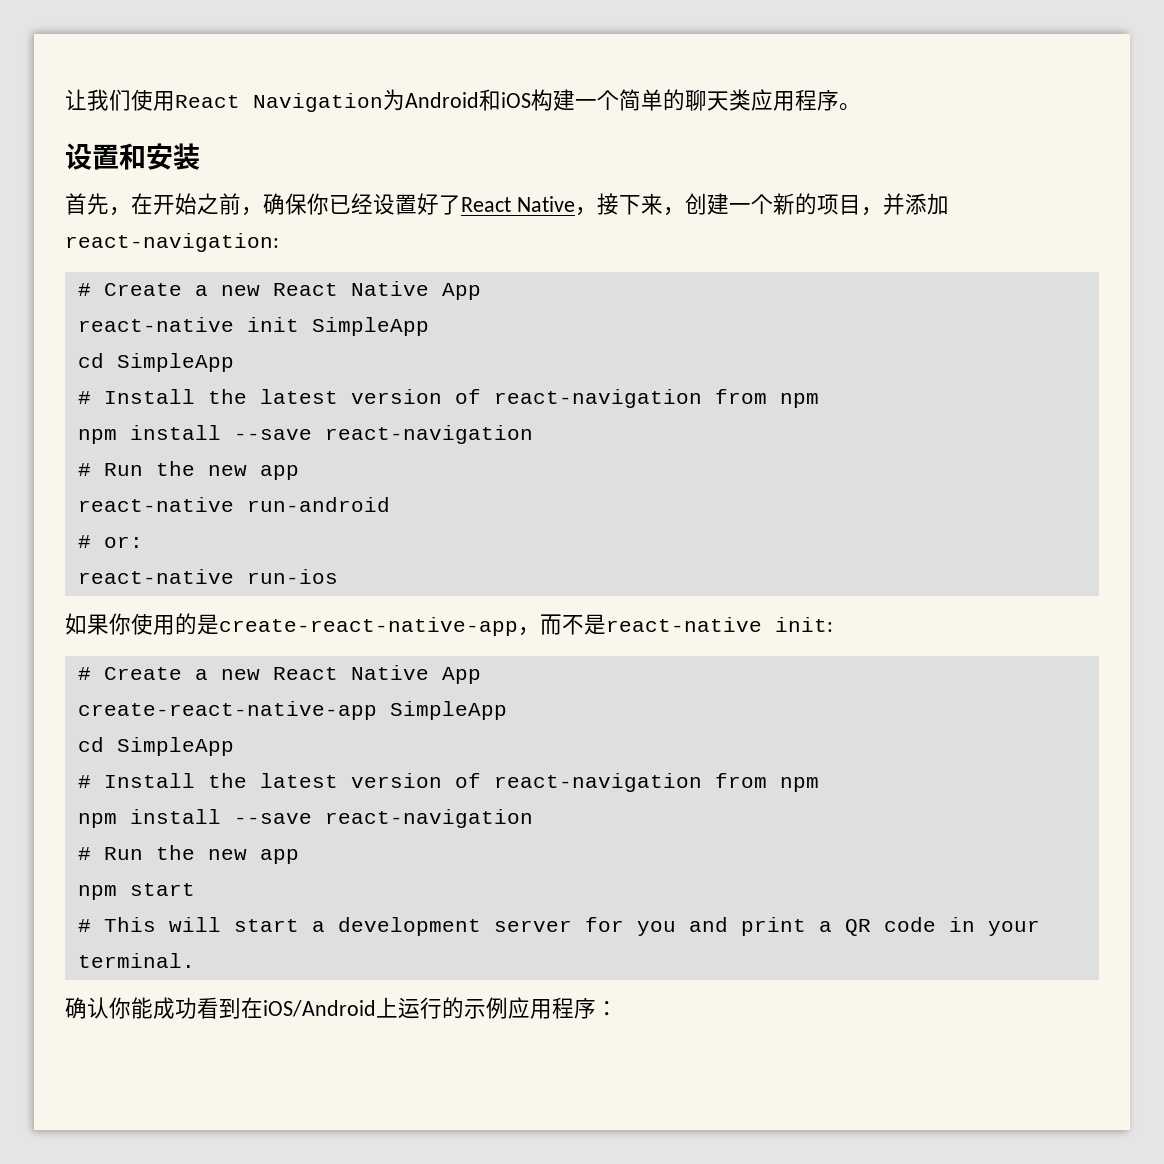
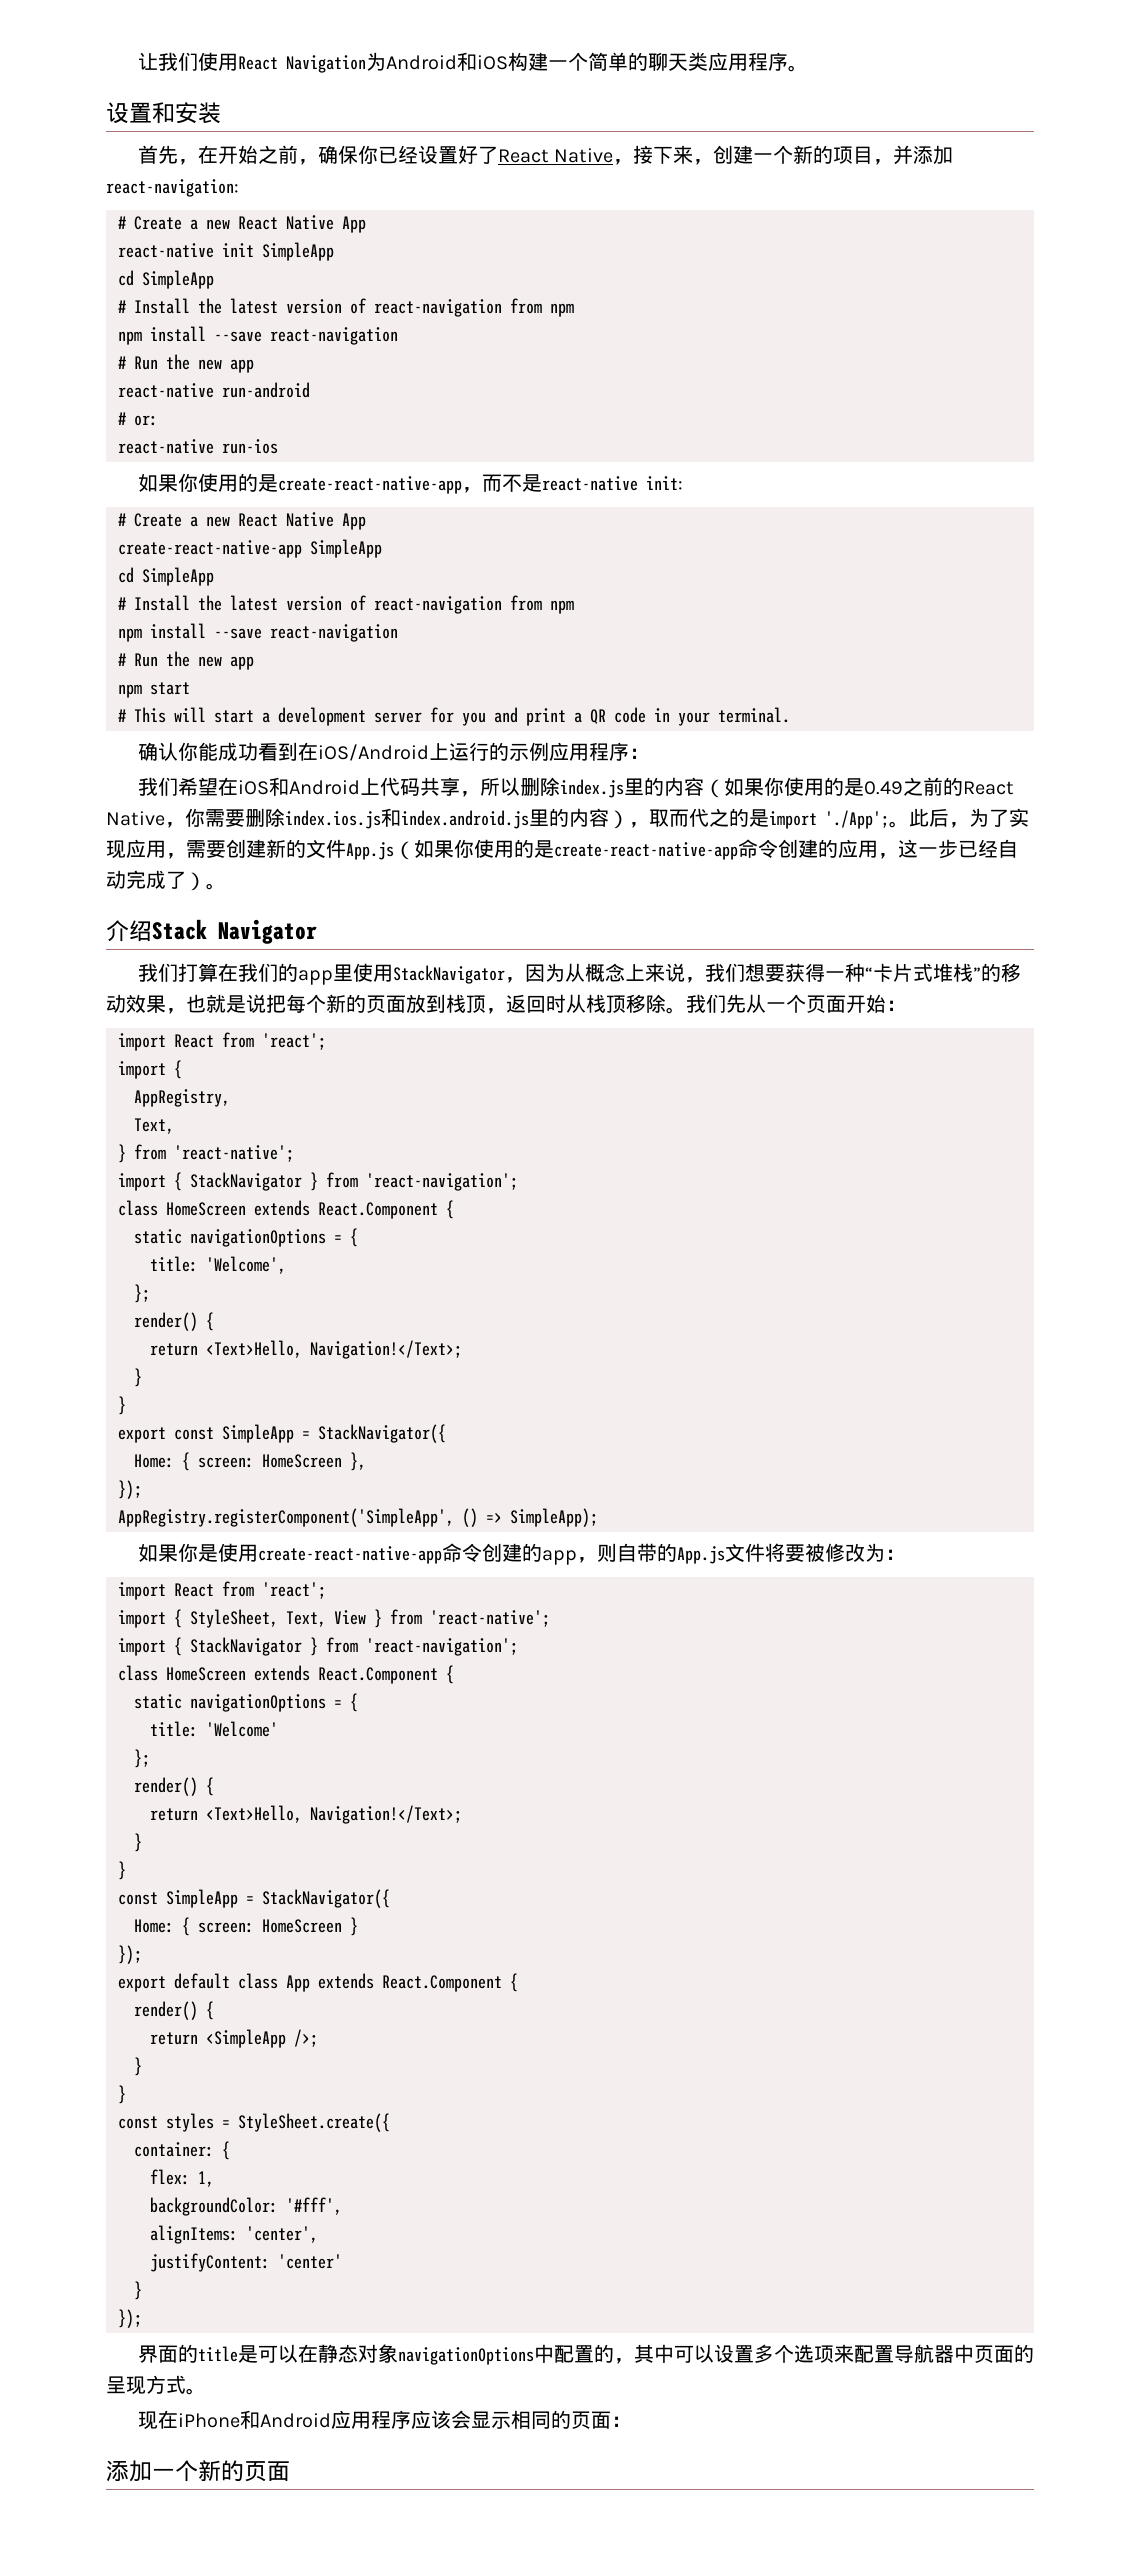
(618, 1008) none -> [137,777,1014,798] [106,808,1029,829] [106,839,1018,860] [106,870,226,891] [106,919,317,944] [137,963,1021,985] [106,994,906,1014] [118,1032,326,1051] [118,1060,182,1079] [134,1089,230,1107] [134,1118,174,1134] [118,1144,294,1163] [118,1172,518,1191] [118,1200,454,1219] [134,1228,358,1247] [150,1256,286,1274] [134,1284,150,1303] [134,1312,214,1331] [150,1340,462,1359] [134,1368,142,1387] [118,1396,126,1415] [118,1424,446,1443] [134,1452,366,1471] [118,1480,142,1499] [118,1508,598,1527] [137,1543,905,1565] [118,1581,326,1600] [118,1609,550,1628] [118,1637,518,1656] [118,1665,454,1684] [134,1693,358,1712] [150,1721,278,1737] [134,1749,150,1768] [134,1777,214,1796] [150,1805,462,1824] [134,1833,142,1852] [118,1861,126,1880] [118,1889,390,1908] [134,1917,358,1936] [118,1945,142,1964] [118,1973,518,1992] [134,2001,214,2020] [150,2029,318,2048] [134,2057,142,2076] [118,2085,126,2104] [118,2113,390,2132] [134,2141,230,2160] [150,2169,214,2187] [150,2197,342,2216] [150,2225,318,2244] [150,2253,342,2272] [134,2281,142,2300] [118,2309,142,2328] [137,2344,1034,2365] [106,2375,206,2395] [137,2410,631,2430] [106,2460,290,2482] // 我们希望在iOS和Android上代码共享，所以删除index.js里的内容（如果你使用的是0.49之前的React Native，你需要删除index.ios.js和index.android.js里的内容），取而代之的是import './App';。此后，为了实现应用，需要创建新的文件App.js（如果你使用的是create-react-native-app命令创建的应用，这一步已经自动完成了）。 // 介绍Stack Navigator // 我们打算在我们的app里使用StackNavigator，因为从概念上来说，我们想要获得一种“卡片式堆栈”的移动效果，也就是说把每个新的页面放到栈顶，返回时从栈顶移除。我们先从一个页面开始： // import React from 'react'; // import { // AppRegistry, // Text, // } from 'react-native'; // import { StackNavigator } from 'react-navigation'; // class HomeScreen extends React.Component { // static navigationOptions = { // title: 'Welcome', // }; // render() { // return <Text>Hello, Navigation!</Text>; // } // } // export const SimpleApp = StackNavigator({ // Home: { screen: HomeScreen }, // }); // AppRegistry.registerComponent('SimpleApp', () => SimpleApp); // 如果你是使用create-react-native-app命令创建的app，则自带的App.js文件将要被修改为： // import React from 'react'; // import { StyleSheet, Text, View } from 'react-native'; // import { StackNavigator } from 'react-navigation'; // class HomeScreen extends React.Component { // static navigationOptions = { // title: 'Welcome' // }; // render() { // return <Text>Hello, Navigation!</Text>; // } // } // const SimpleApp = StackNavigator({ // Home: { screen: HomeScreen } // }); // export default class App extends React.Component { // render() { // return <SimpleApp />; // } // } // const styles = StyleSheet.create({ // container: { // flex: 1, // backgroundColor: '#fff', // alignItems: 'center', // justifyContent: 'center' // } // }); // 界面的title是可以在静态对象navigationOptions中配置的，其中可以设置多个选项来配置导航器中页面的呈现方式。 // 现在iPhone和Android应用程序应该会显示相同的页面： // 添加一个新的页面

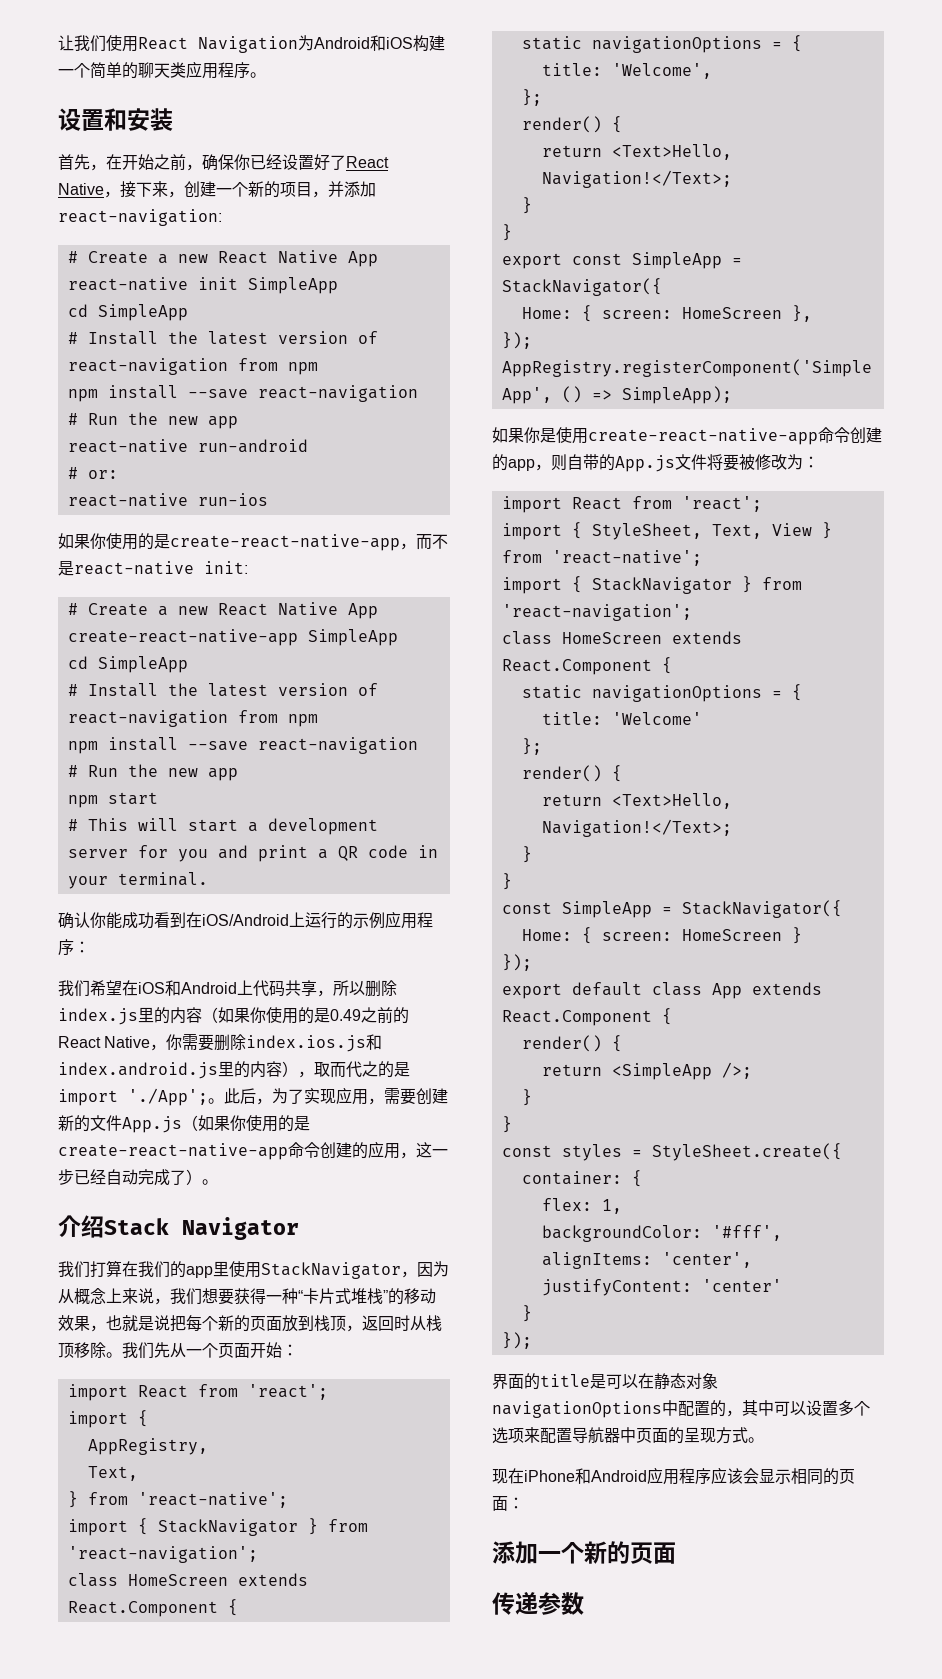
(290, 2471) none -> [492,1592,584,1615] // 传递参数

